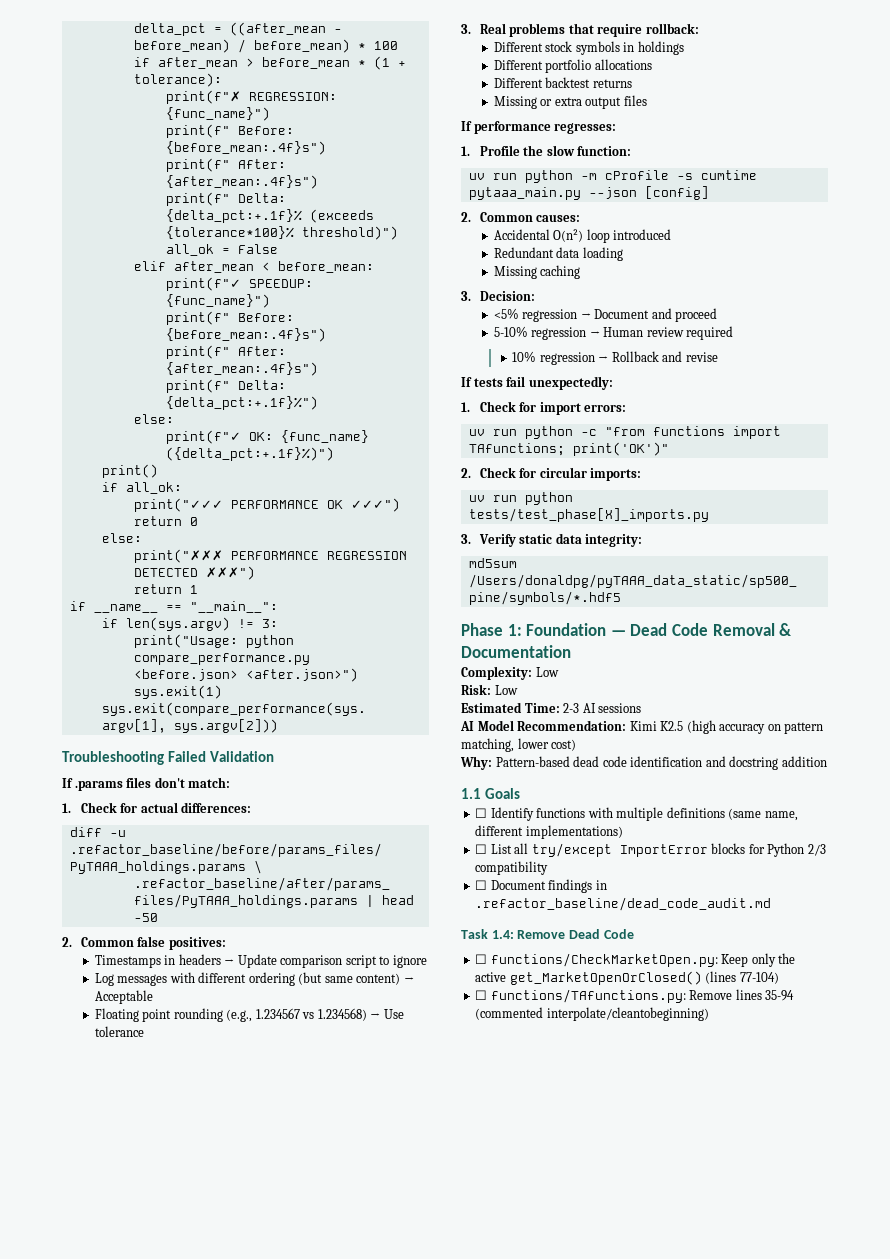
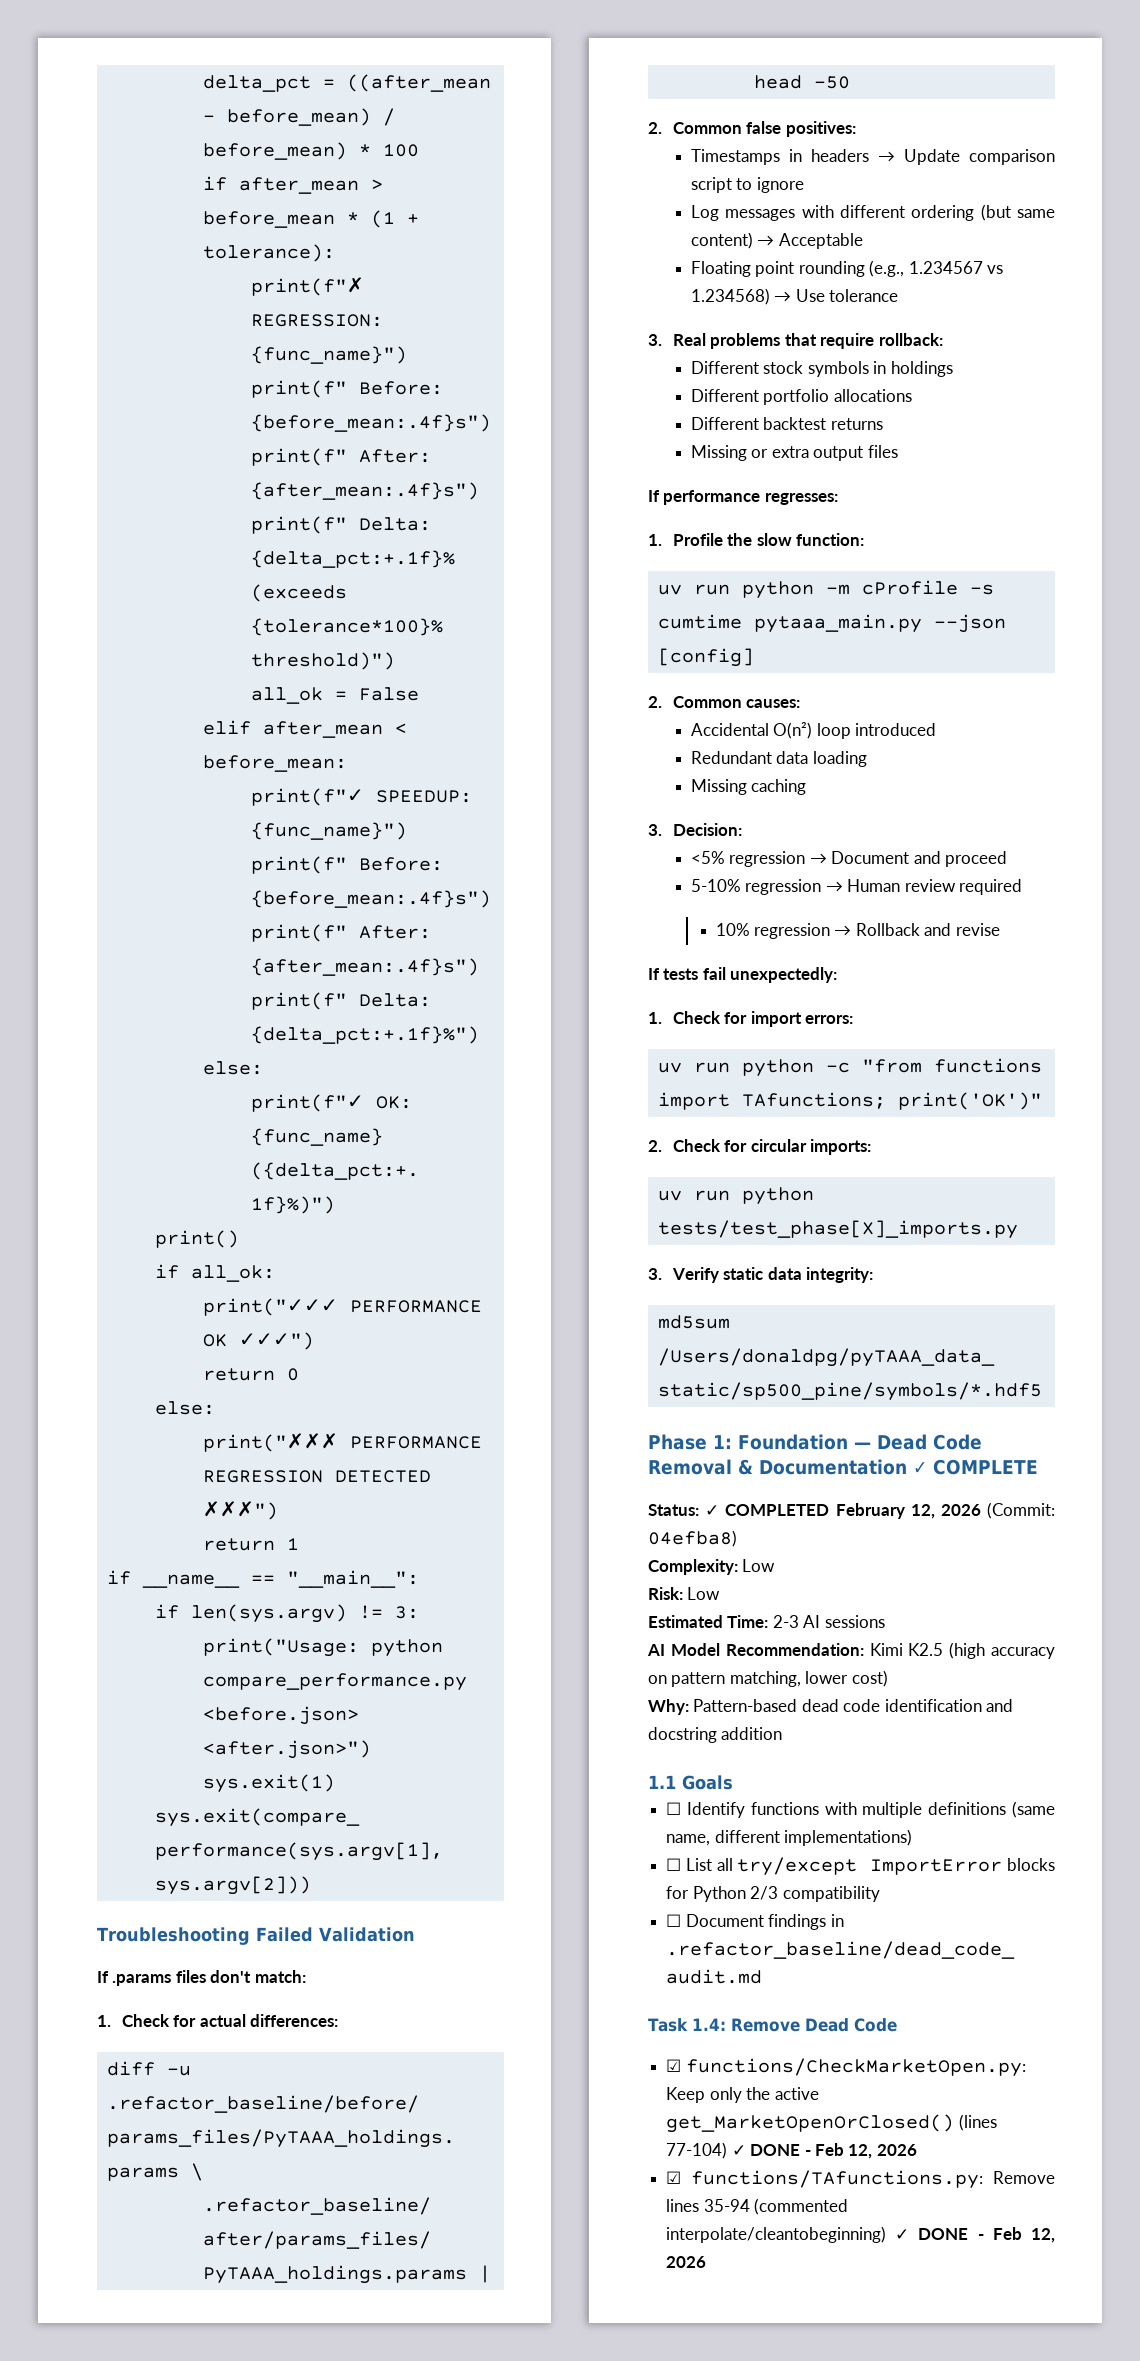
(571, 651) none -> [913,1459,1038,1475] [648,1502,1055,1519] [648,1530,737,1547] ✓ COMPLETE // Status: ✓ COMPLETED February 12, 2026 (Commit: 04efba8)
[475,954,488,964] ☐ -> [666,2059,682,2072] ☑
[475,990,488,1000] // ☐ -> [731,2143,917,2159] [666,2171,682,2184] ✓ DONE - Feb 12, 2026 // ☑
(709, 1014) none -> [895,2227,1055,2243] [666,2256,707,2268] ✓ DONE - Feb 12, 2026

